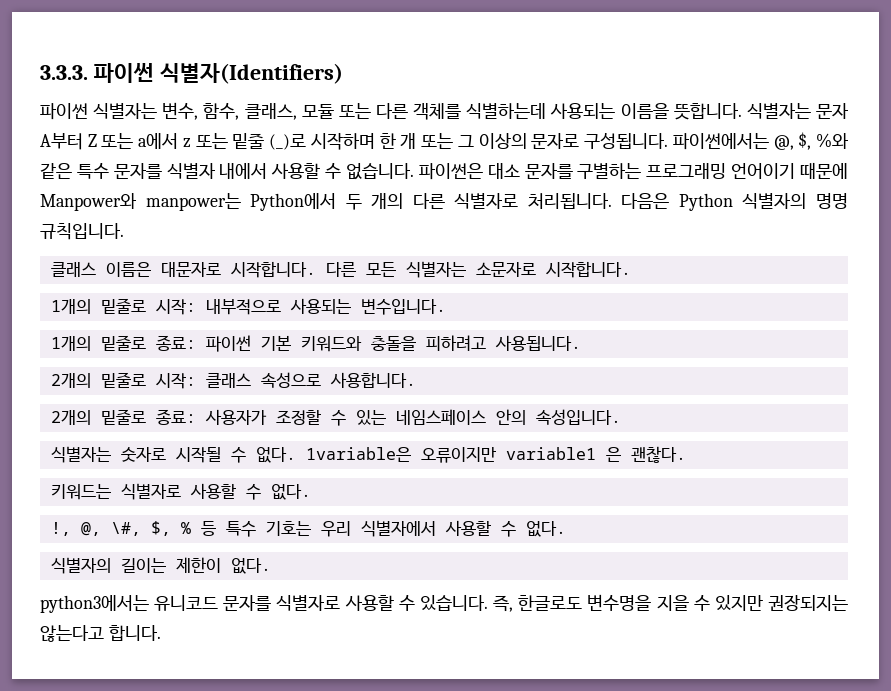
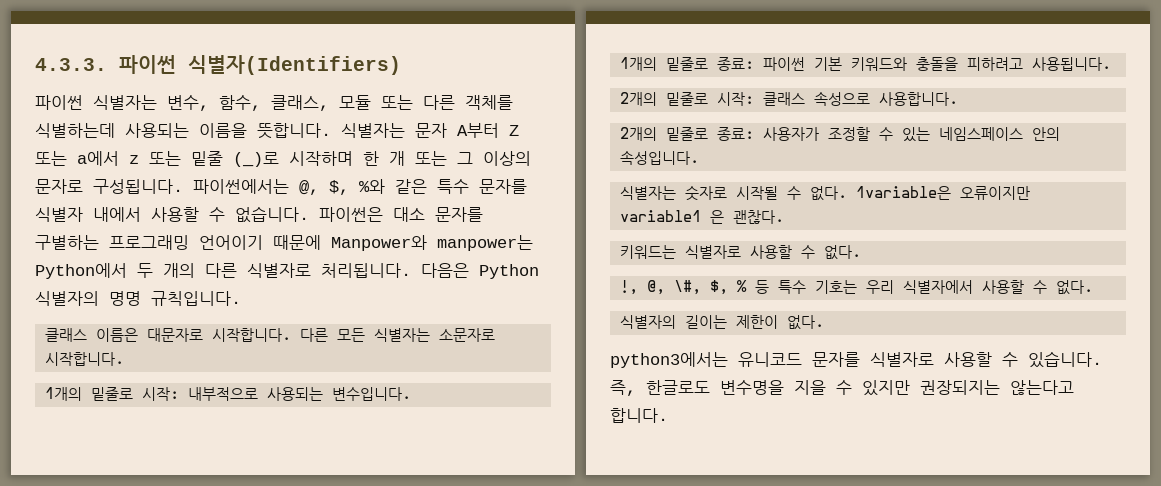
[40,65,88,80] 3.3.3. -> [35,58,107,71] 4.3.3.

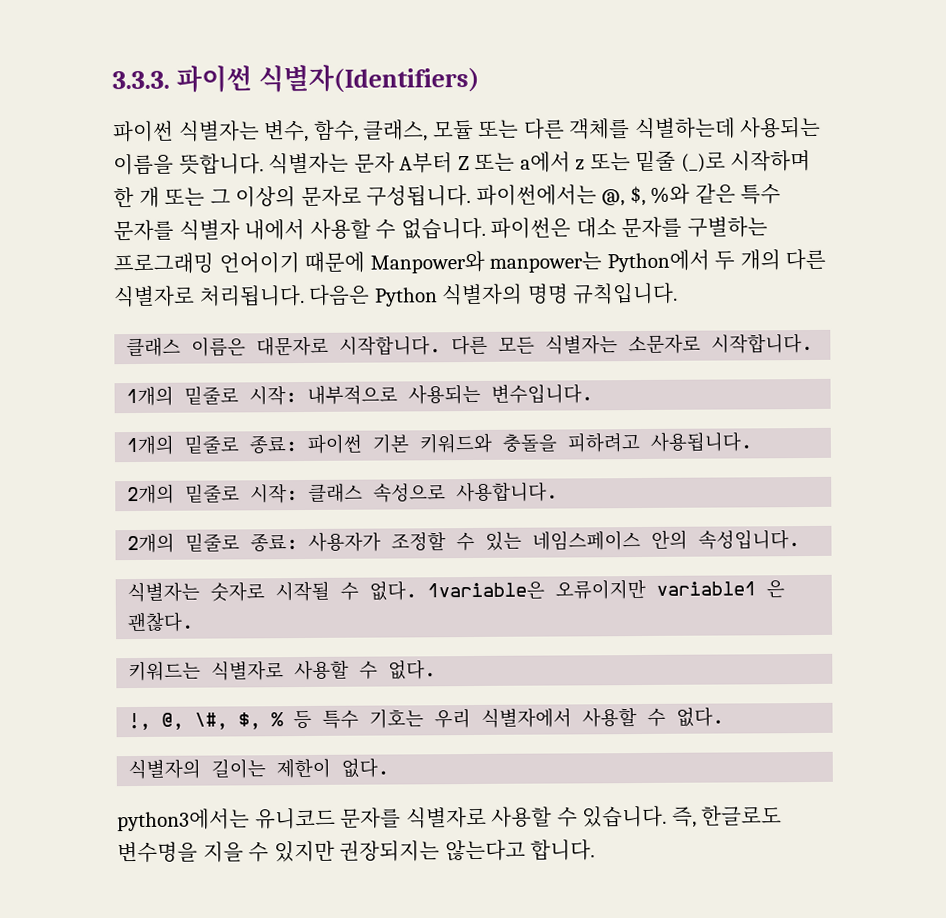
[35,58,107,71] 4.3.3. -> [112,70,170,90] 3.3.3.

